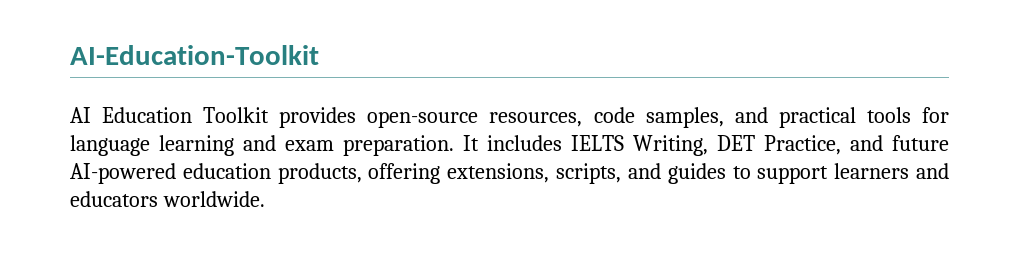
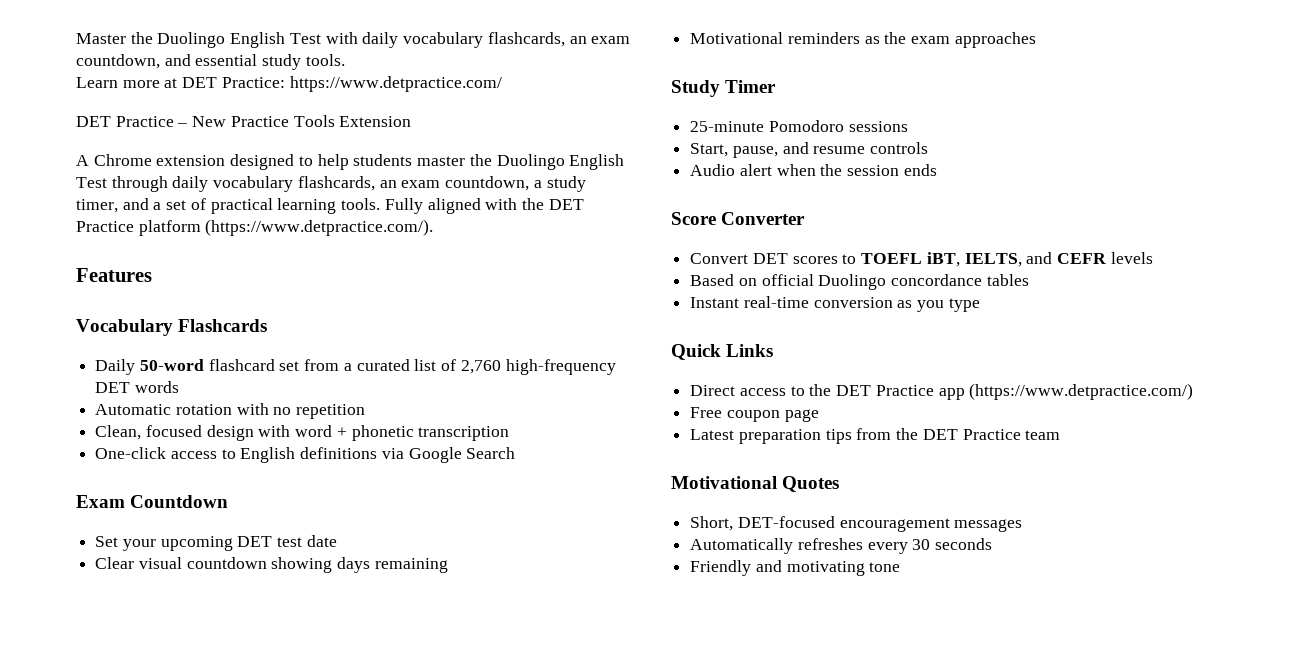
[70,45,319,65] [70,107,950,128] [70,135,949,156] [70,163,950,184] [70,191,265,207] AI-Education-Toolkit // AI Education Toolkit provides open-source resources, code samples, and practical tools for language learning and exam preparation. It includes IELTS Writing, DET Practice, and future AI-powered education products, offering extensions, scripts, and guides to support learners and educators worldwide. -> [76,32,631,48] [76,54,345,70] [76,76,502,92] [76,115,412,127] [76,154,625,170] [76,176,586,192] [76,198,584,214] [76,219,434,236] [76,268,152,282] [76,319,268,336] [95,359,616,375] [95,381,179,393] [95,403,366,419] [95,425,510,441] [95,447,516,463] [76,495,229,508] [95,535,337,551] [95,557,448,573] [690,32,1036,48] [671,80,777,97] [690,120,908,132] [690,142,929,158] [690,164,937,176] [671,212,806,225] [690,252,1153,267] [690,274,1029,290] [690,296,980,312] [671,344,774,360] [690,383,1194,400] [690,407,819,422] [690,428,1061,444] [671,476,840,492] [690,516,1023,532] [690,538,993,554] [690,560,901,576] Master the Duolingo English Test with daily vocabulary flashcards, an exam countdown, and essential study tools. // Learn more at DET Practice: https://www.detpractice.com/ // DET Practice – New Practice Tools Extension // A Chrome extension designed to help students master the Duolingo English Test through daily vocabulary flashcards, an exam countdown, a study timer, and a set of practical learning tools. Fully aligned with the DET Practice platform (https://www.detpractice.com/). // Features // Vocabulary Flashcards // Daily 50-word flashcard set from a curated list of 2,760 high‑frequency DET words // Automatic rotation with no repetition // Clean, focused design with word + phonetic transcription // One-click access to English definitions via Google Search // Exam Countdown // Set your upcoming DET test date // Clear visual countdown showing days remaining // Motivational reminders as the exam approaches // Study Timer // 25‑minute Pomodoro sessions // Start, pause, and resume controls // Audio alert when the session ends // Score Converter // Convert DET scores to TOEFL iBT, IELTS, and CEFR levels // Based on official Duolingo concordance tables // Instant real-time conversion as you type // Quick Links // Direct access to the DET Practice app (https://www.detpractice.com/) // Free coupon page // Latest preparation tips from the DET Practice team // Motivational Quotes // Short, DET‑focused encouragement messages // Automatically refreshes every 30 seconds // Friendly and motivating tone

